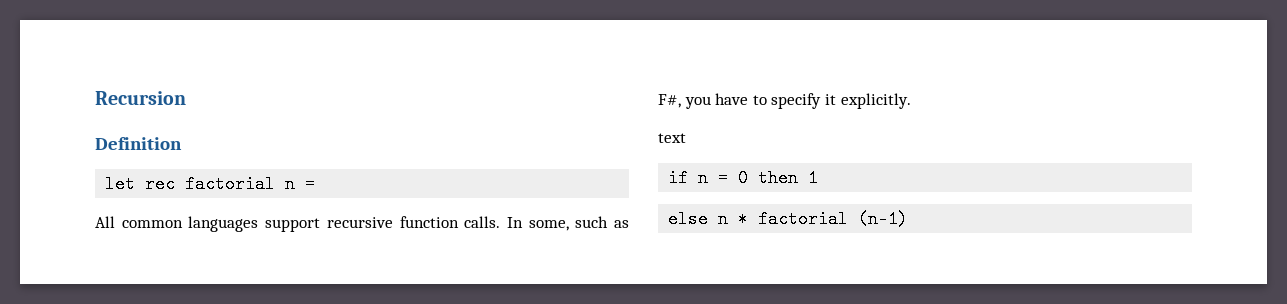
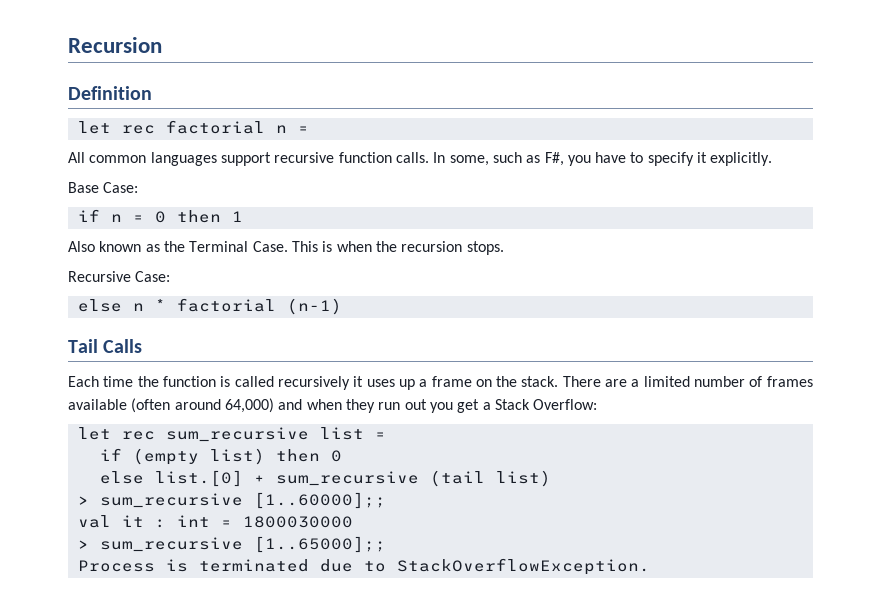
[658,133,686,143] text -> [68,182,139,193] Base Case:
(819, 178) none -> [68,241,504,255] [68,271,171,282] // Also known as the Terminal Case. This is when the recursion stops. // Recursive Case:
(909, 219) none -> [68,339,143,353] [68,376,813,390] [68,398,598,413] [77,427,386,442] [99,448,342,465] [99,470,551,487] [77,492,386,509] [77,515,353,528] [77,536,386,553] [77,558,650,575] // Tail Calls // Each time the function is called recursively it uses up a frame on the stack. There are a limited number of frames available (often around 64,000) and when they run out you get a Stack Overflow: // let rec sum_recursive list = // if (empty list) then 0 // else list.[0] + sum_recursive (tail list) // > sum_recursive [1..60000];; // val it : int = 1800030000 // > sum_recursive [1..65000];; // Process is terminated due to StackOverflowException.

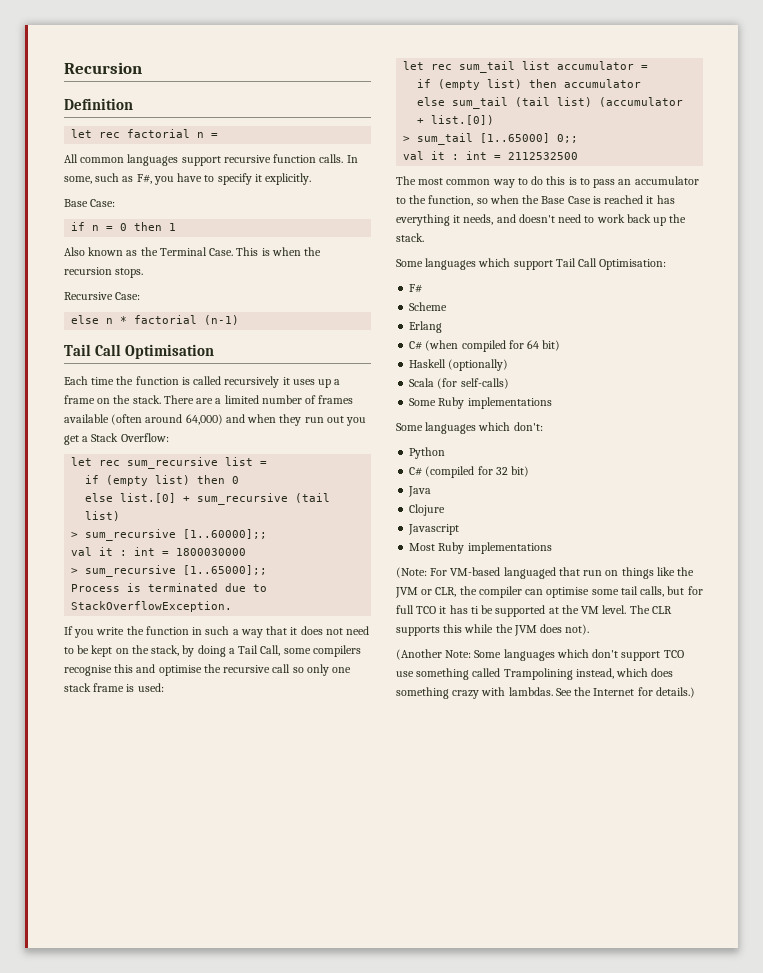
[103,339,143,353] Calls -> [95,344,215,359] Call Optimisation
(650, 566) none -> [64,626,370,638] [64,645,361,657] [64,664,352,676] [64,683,164,692] [403,61,649,73] [417,79,642,90] [417,97,684,109] [417,115,495,125] [403,133,579,145] [403,151,579,160] [396,176,699,188] [396,195,675,206] [396,214,687,226] [396,233,424,242] [396,258,667,270] [409,284,423,293] [409,302,448,311] [409,321,443,333] [409,340,561,352] [409,359,509,371] [409,378,509,389] [409,397,552,409] [396,422,543,434] [409,447,446,459] [409,466,530,478] [408,486,432,497] [409,504,446,516] [408,524,460,535] [409,542,552,554] [396,567,695,579] [395,586,703,598] [396,605,672,617] [396,624,590,636] [396,649,684,661] [396,668,674,680] [396,687,695,699] // If you write the function in such a way that it does not need to be kept on the stack, by doing a Tail Call, some compilers recognise this and optimise the recursive call so only one stack frame is used: // let rec sum_tail list accumulator = // if (empty list) then accumulator // else sum_tail (tail list) (accumulator + list.[0]) // > sum_tail [1..65000] 0;; // val it : int = 2112532500 // The most common way to do this is to pass an accumulator to the function, so when the Base Case is reached it has everything it needs, and doesn't need to work back up the stack. // Some languages which support Tail Call Optimisation: // F# // Scheme // Erlang // C# (when compiled for 64 bit) // Haskell (optionally) // Scala (for self-calls) // Some Ruby implementations // Some languages which don't: // Python // C# (compiled for 32 bit) // Java // Clojure // Javascript // Most Ruby implementations // (Note: For VM-based languaged that run on things like the JVM or CLR, the compiler can optimise some tail calls, but for full TCO it has ti be supported at the VM level. The CLR supports this while the JVM does not). // (Another Note: Some languages which don't support TCO use something called Trampolining instead, which does something crazy with lambdas. See the Internet for details.)

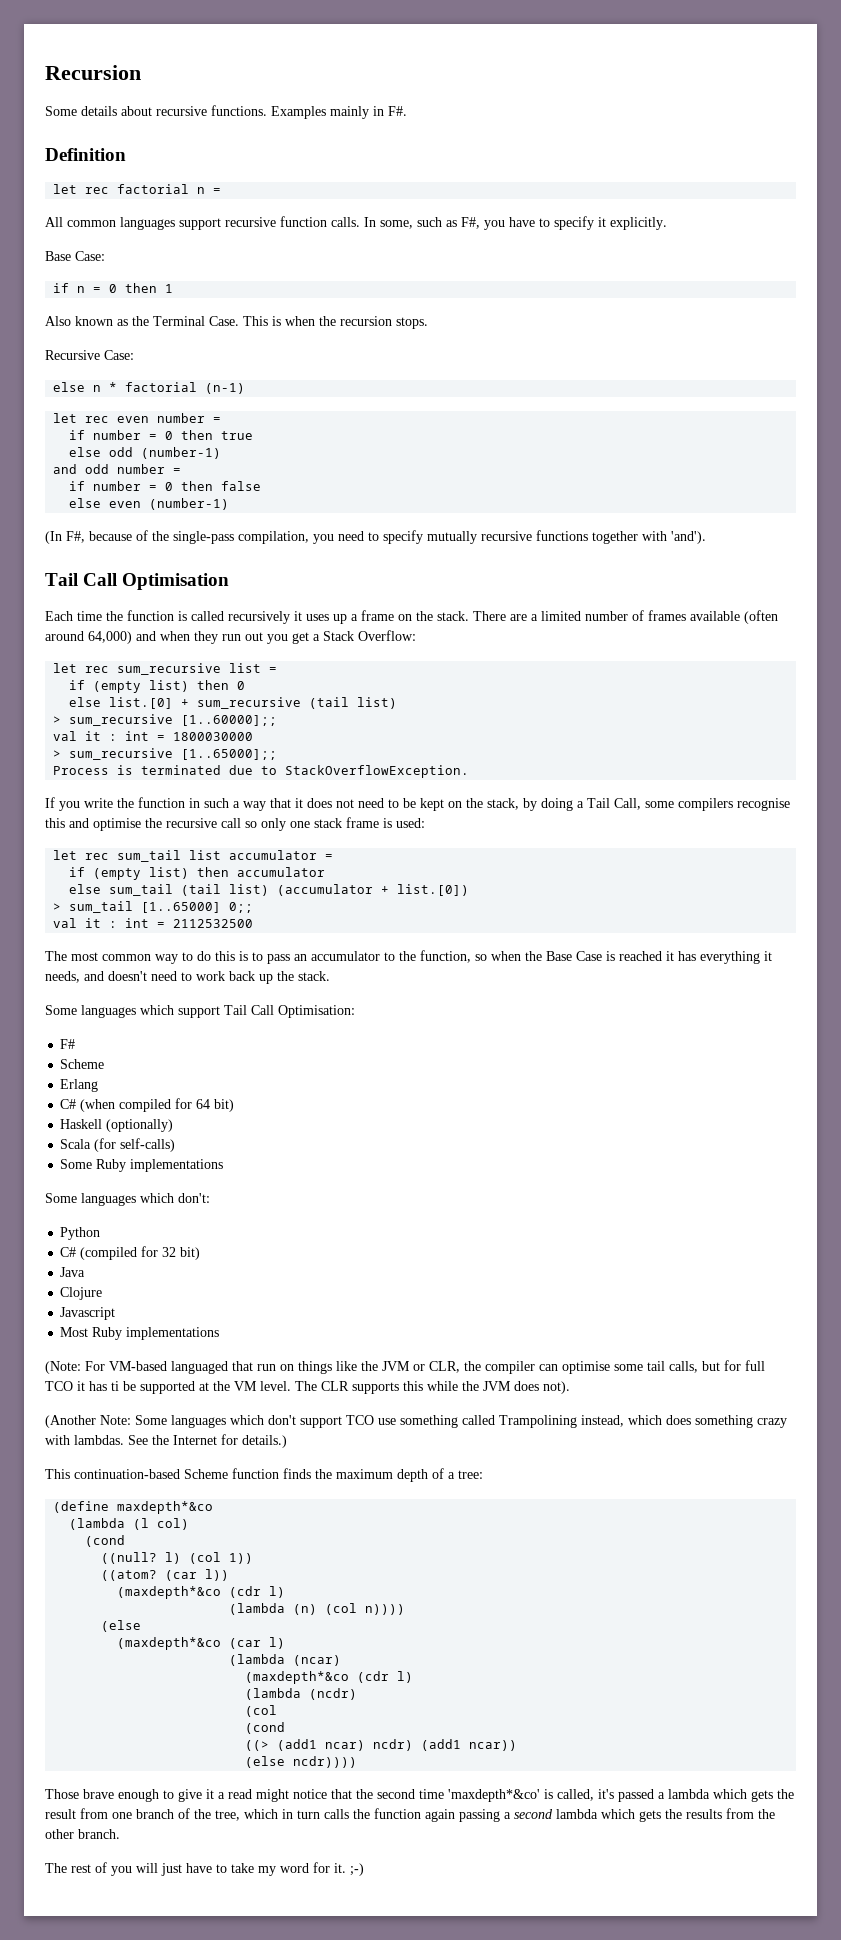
(142, 68) none -> [45,105,407,119] // Some details about recursive functions. Examples mainly in F#.
(240, 320) none -> [53,413,222,423] [69,430,254,440] [69,447,222,459] [53,464,182,474] [69,481,262,491] [69,498,230,510] [45,530,706,544] // let rec even number = // if number = 0 then true // else odd (number-1) // and odd number = // if number = 0 then false // else even (number-1) // (In F#, because of the single-pass compilation, you need to specify mutually recursive functions together with 'and').
(695, 692) none -> [45,1468,483,1482] [53,1501,214,1514] [69,1518,190,1530] [85,1535,126,1547] [101,1552,254,1564] [101,1569,230,1581] [117,1586,286,1599] [229,1603,406,1615] [101,1620,142,1632] [117,1637,286,1650] [229,1654,342,1666] [245,1671,414,1684] [245,1688,358,1700] [245,1705,278,1717] [245,1722,286,1734] [245,1739,518,1751] [245,1756,358,1768] [45,1789,794,1802] [45,1808,775,1822] [45,1829,120,1839] [45,1862,364,1876] // This continuation-based Scheme function finds the maximum depth of a tree: // (define maxdepth*&co // (lambda (l col) // (cond // ((null? l) (col 1)) // ((atom? (car l)) // (maxdepth*&co (cdr l) // (lambda (n) (col n)))) // (else // (maxdepth*&co (car l) // (lambda (ncar) // (maxdepth*&co (cdr l) // (lambda (ncdr) // (col // (cond // ((> (add1 ncar) ncdr) (add1 ncar)) // (else ncdr)))) // Those brave enough to give it a read might notice that the second time 'maxdepth*&co' is called, it's passed a lambda which gets the result from one branch of the tree, which in turn calls the function again passing a second lambda which gets the results from the other branch. // The rest of you will just have to take my word for it. ;-)

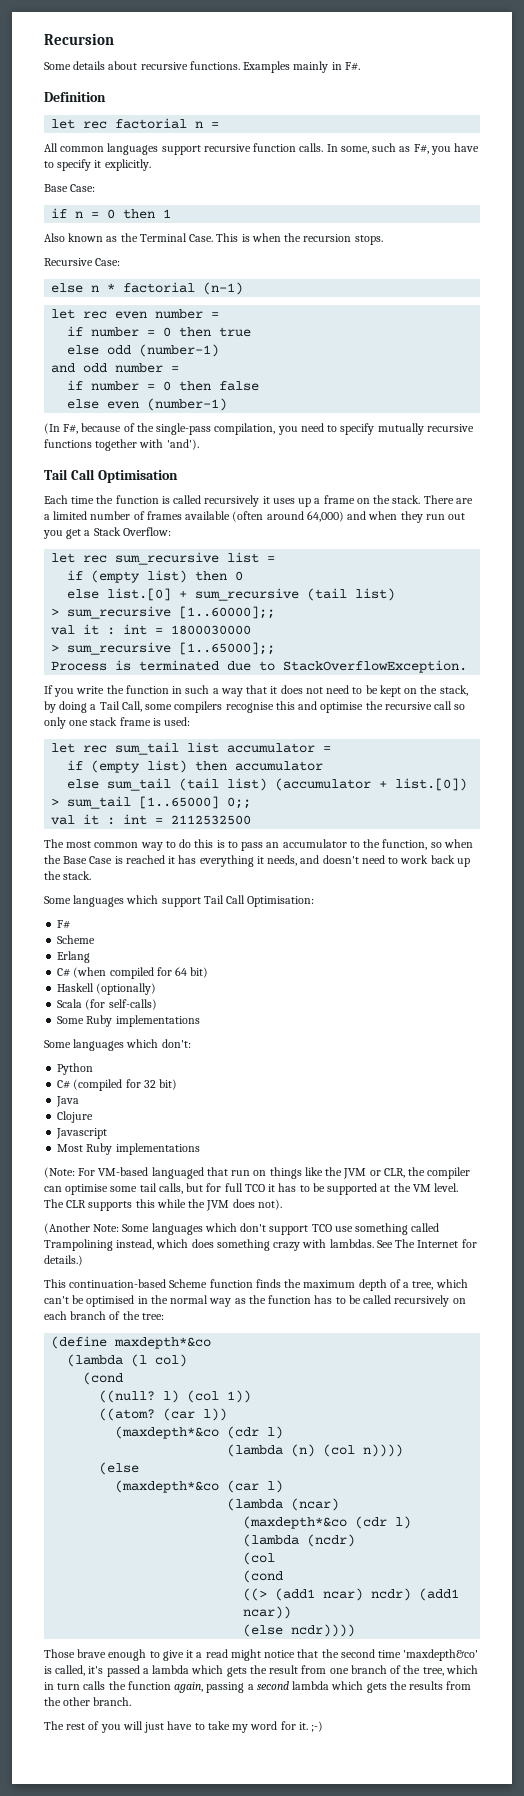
[111,1381,119,1391] ti -> [299,1185,310,1192] to
[152,1435,169,1445] the -> [395,1239,416,1248] The
(455, 1475) none -> [412,1279,468,1290] [44,1295,466,1307] [44,1311,140,1320] tree, which can't be optimised in the normal way as the function has to be called recursively on each branch of the
[448,1789,540,1802] 'maxdepth*&co' -> [403,1649,479,1661] 'maxdepth&co'
[425,1809,455,1822] again -> [174,1682,204,1693] again,

